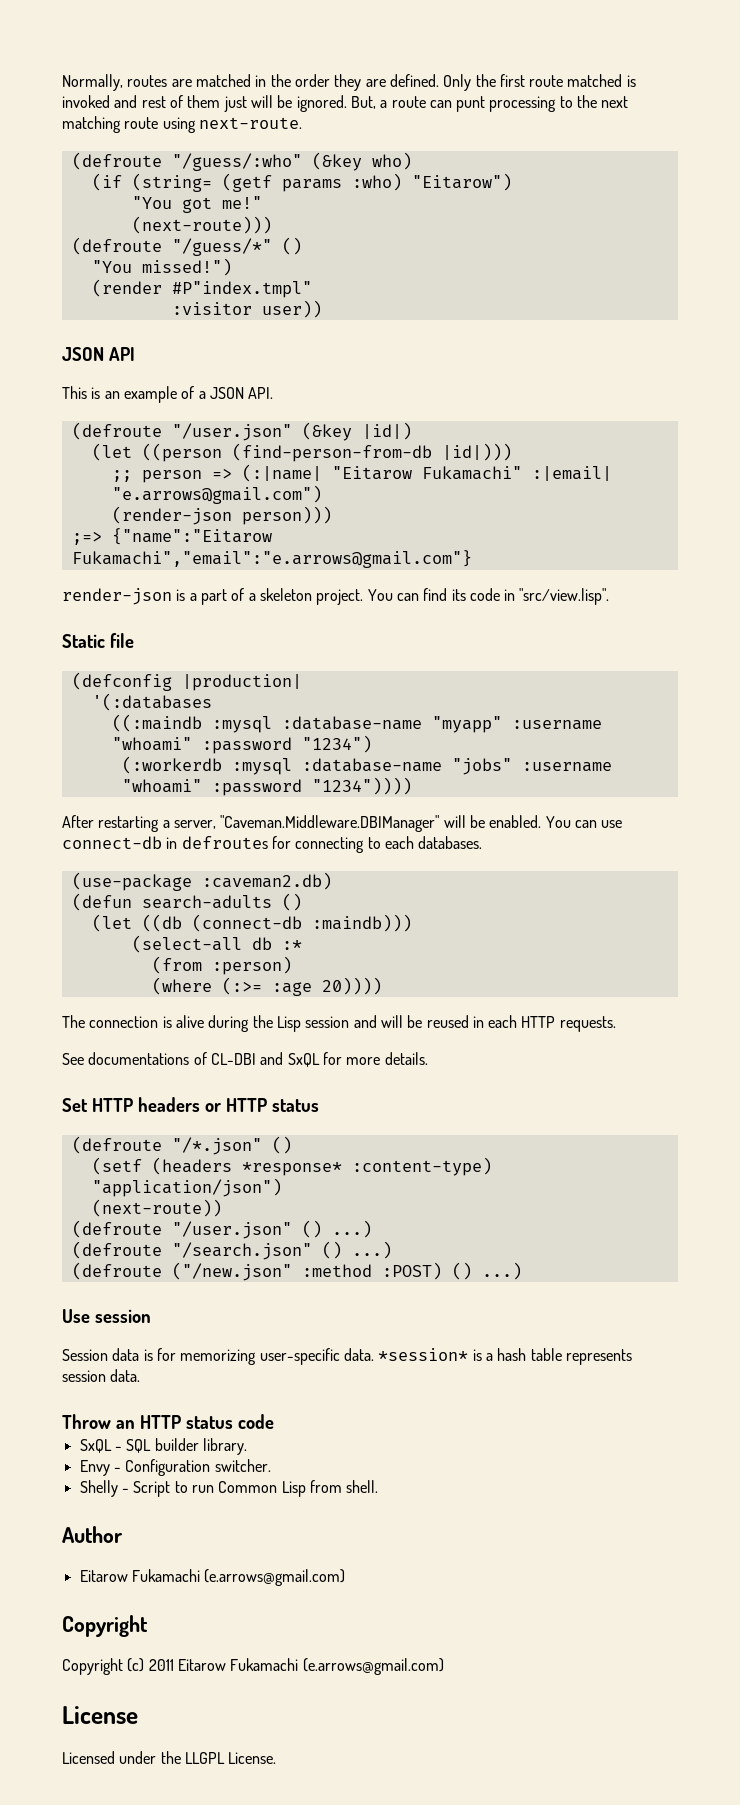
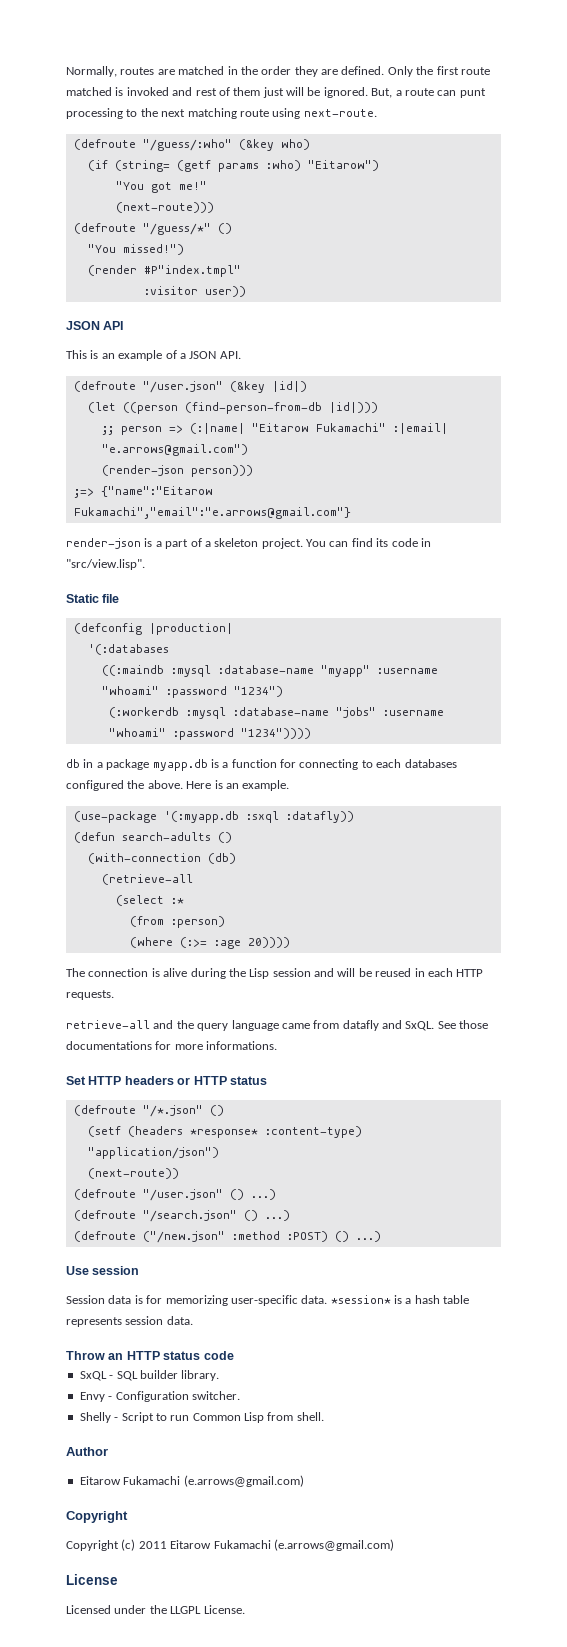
[62,815,623,832] [62,836,483,853] [71,872,332,891] [71,893,302,911] [91,914,412,932] [131,935,272,953] After restarting a server, "Caveman.Middleware.DBIManager" will be enabled. You can use connect-db in defroutes for connecting to each databases. // (use-package :caveman2.db) // (defun search-adults () // (let ((db (connect-db :maindb))) // (select-all db -> [66,759,457,771] [66,780,290,791] [73,811,354,823] [73,832,232,843] [87,853,236,864] [101,874,193,885] [115,895,164,906] db in a package myapp.db is a function for connecting to each databases configured the above. Here is an example. // (use-package '(:myapp.db :sxql :datafly)) // (defun search-adults () // (with-connection (db) // (retrieve-all // (select
[62,1052,320,1067] See documentations of CL-DBI and SxQL -> [66,1020,489,1031] [66,1041,152,1050] retrieve-all and the query language came from datafly and SxQL. See those documentations
[384,1052,428,1065] details. -> [206,1041,278,1050] informations.

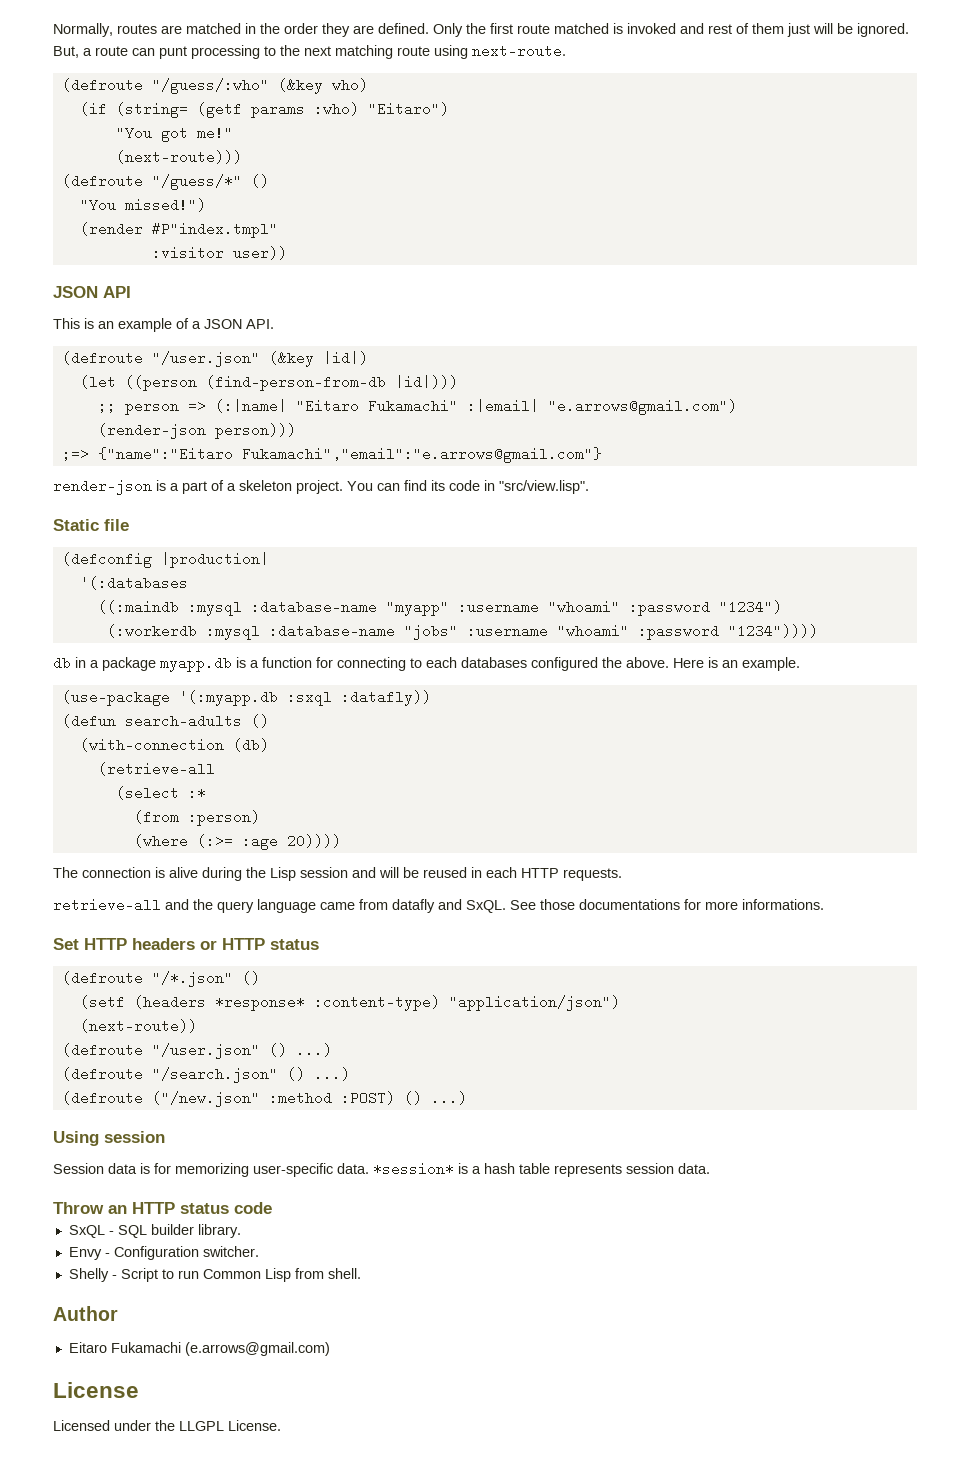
[307,160,379,171] "Eitarow") -> [367,102,449,116] "Eitaro")
[251,423,309,432] "Eitarow -> [295,399,359,413] "Eitaro
[100,486,213,497] {"name":"Eitarow -> [97,447,233,461] {"name":"Eitaro
[66,1266,89,1275] Use -> [53,1131,99,1146] Using
[79,1475,304,1487] [66,1511,128,1523] [66,1539,212,1551] Eitarow Fukamachi (e.arrows@gmail.com) // Copyright // Copyright (c) 2011 Eitarow -> [68,1342,107,1353] Eitaro

